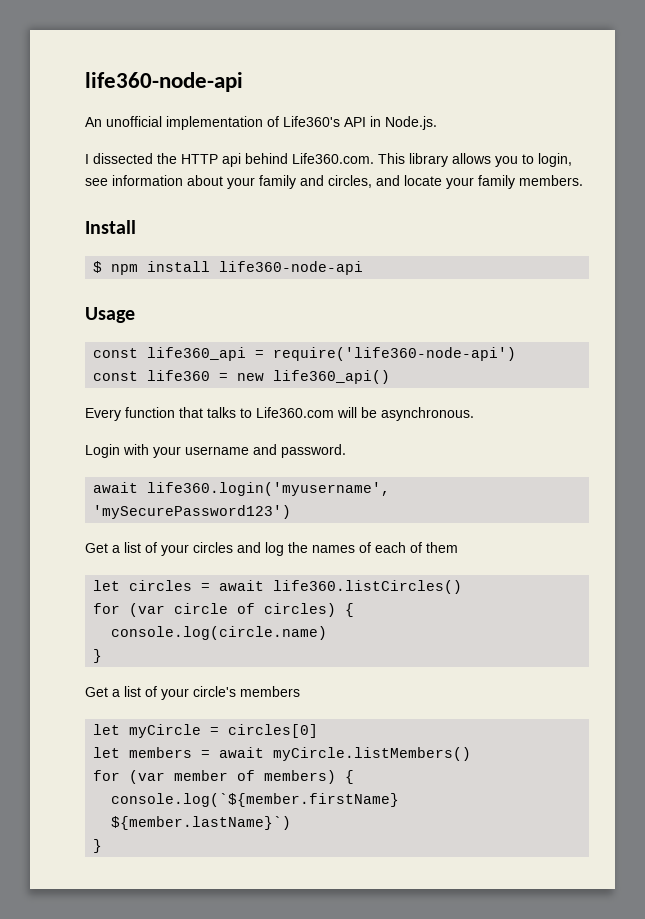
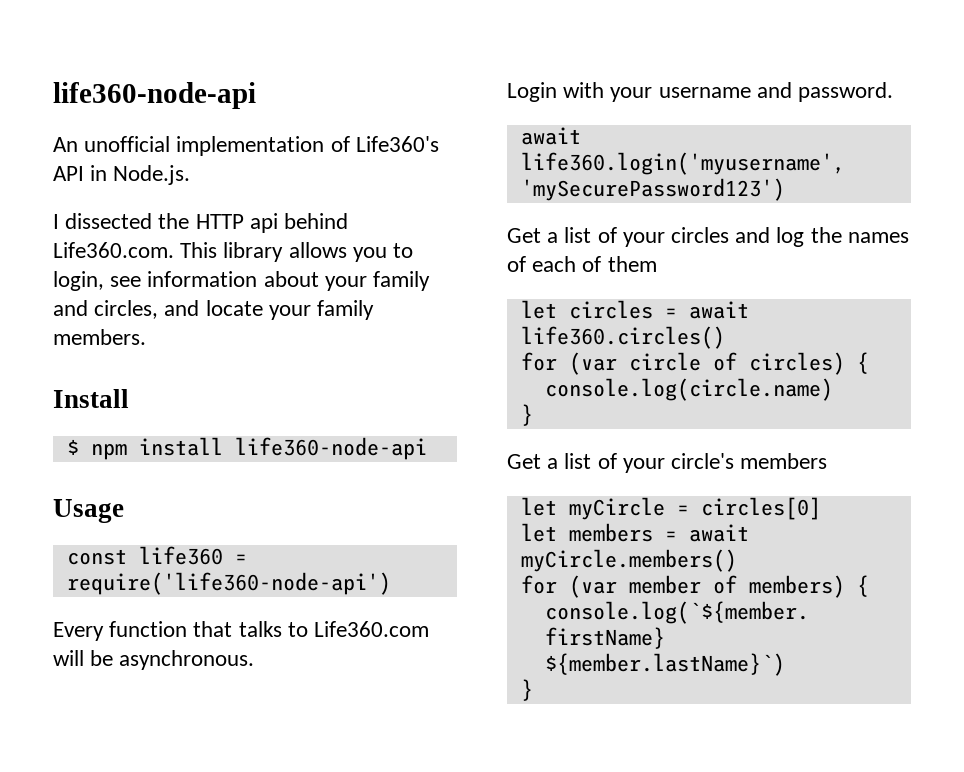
[147,347,247,361] life360_api -> [138,546,223,565] life360
[93,370,391,384] // const life360 = new life360_api() -> (391, 583) none
[273,580,463,594] life360.listCircles() -> [520,326,725,349] life360.circles()
[273,747,472,761] myCircle.listMembers() -> [520,549,737,572] myCircle.members()

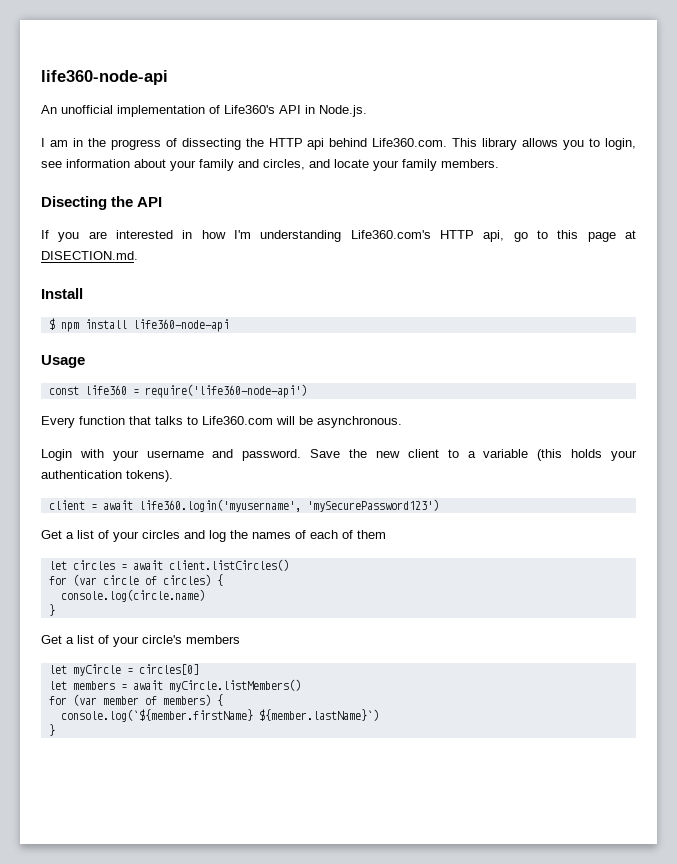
[65,213,153,229] dissected -> [49,138,241,150] am in the progress of dissecting
(146, 337) none -> [41,196,163,210] [41,230,636,242] [41,251,138,260] // Disecting the API // If you are interested in how I'm understanding Life360.com's HTTP api, go to this page at DISECTION.md.
(894, 92) // -> [310,449,638,461] [41,470,173,482] [48,500,97,510] Save the new client to a variable (this holds your authentication tokens). // client =
[520,326,725,349] life360.circles() -> [168,559,289,571] client.listCircles()
[520,549,737,572] myCircle.members() -> [168,679,301,692] myCircle.listMembers()

